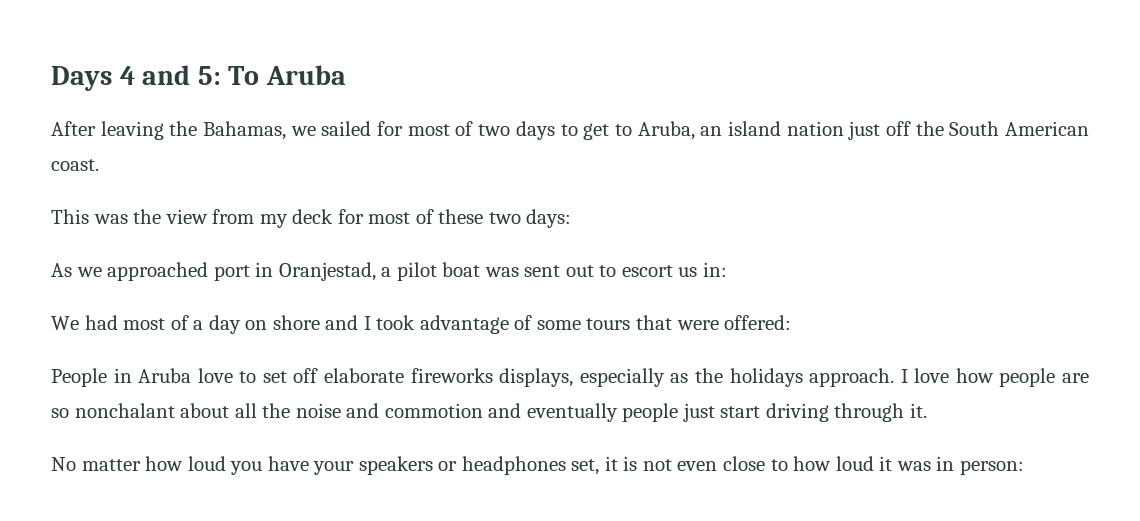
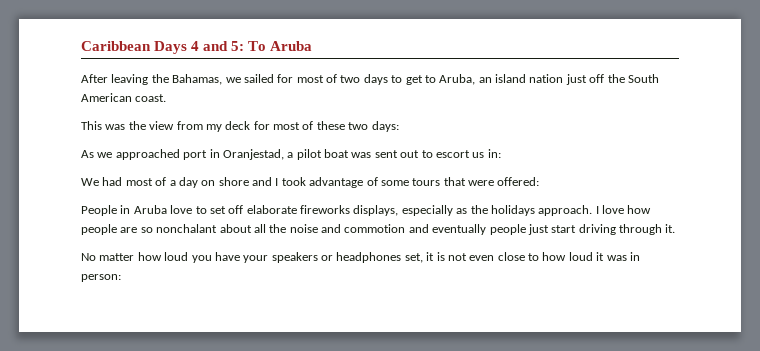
(51, 78) none -> [81,41,151,51] Caribbean

